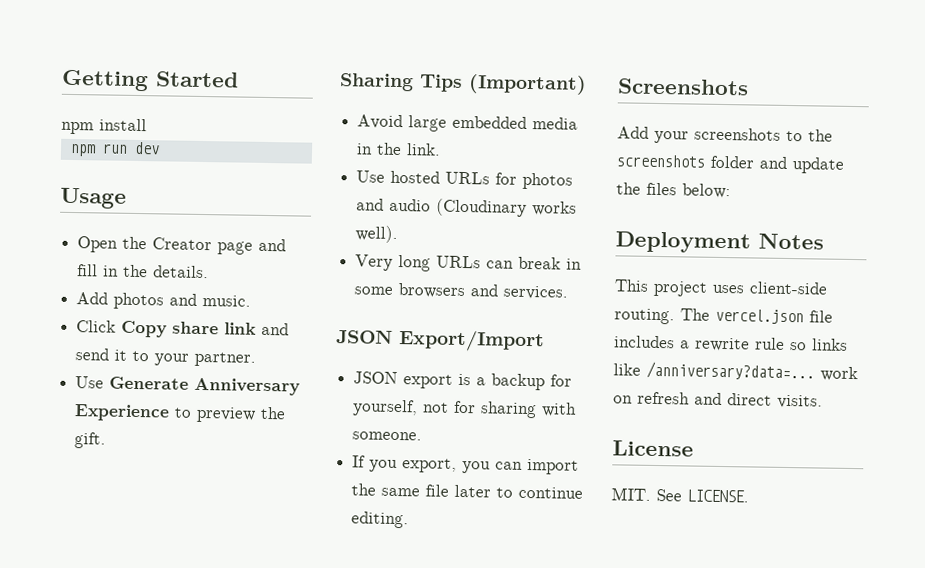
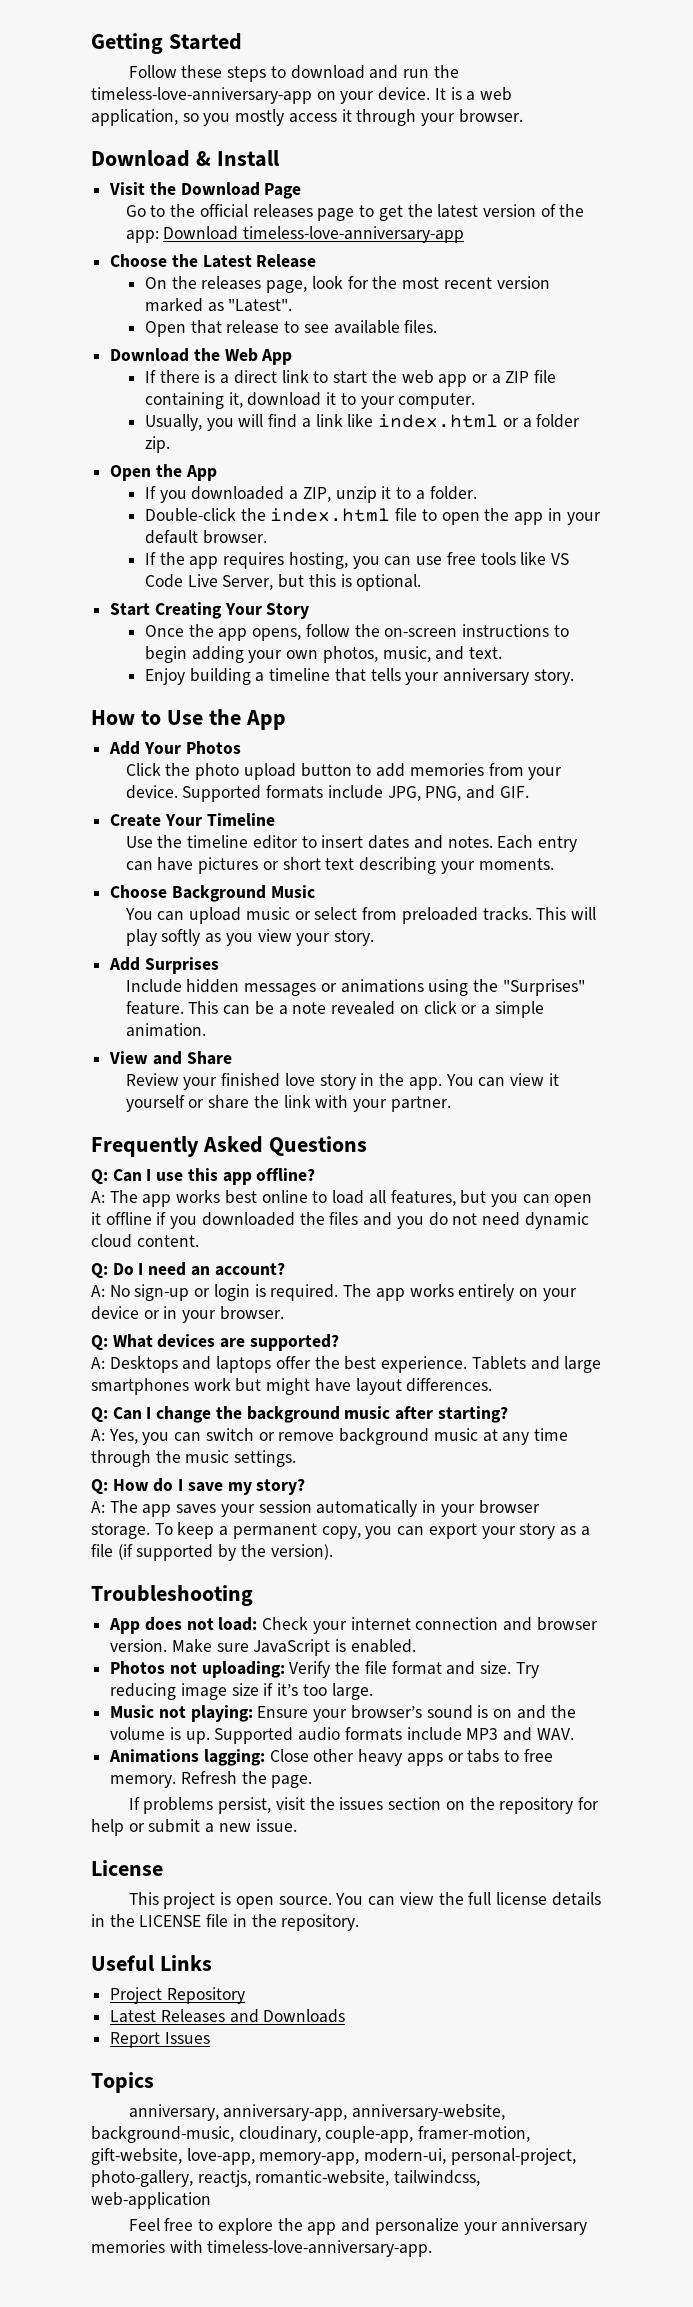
[61,118,147,135] [69,141,160,157] [60,187,127,209] [77,236,287,255] [77,264,210,279] [76,292,252,310] [76,320,290,338] [75,348,257,367] [75,376,301,396] [74,404,287,423] [74,432,107,449] [339,73,587,95] [357,114,579,132] [356,142,442,156] [356,170,574,190] [356,198,578,217] [355,225,399,244] [355,254,583,272] [354,283,569,300] [336,329,545,353] [353,371,573,391] [352,399,578,419] [352,431,423,441] [352,455,580,475] [351,483,584,499] [351,511,410,529] [617,78,749,96] [617,126,833,144] [616,154,844,174] [616,182,731,199] [615,231,824,254] [614,279,828,297] [614,308,833,325] [614,335,848,352] [613,361,858,382] [613,391,823,409] [612,440,694,457] [611,487,749,503] npm install // npm run dev // Usage // Open the Creator page and fill in the details. // Add photos and music. // Click Copy share link and send it to your partner. // Use Generate Anniversary Experience to preview the gift. // Sharing Tips (Important) // Avoid large embedded media in the link. // Use hosted URLs for photos and audio (Cloudinary works well). // Very long URLs can break in some browsers and services. // JSON Export/Import // JSON export is a backup for yourself, not for sharing with someone. // If you export, you can import the same file later to continue editing. // Screenshots // Add your screenshots to the screenshots folder and update the files below: // Deployment Notes // This project uses client-side routing. The vercel.json file includes a rewrite rule so links like /anniversary?data=... work on refresh and direct visits. // License // MIT. See LICENSE. -> [128,65,459,82] [91,87,513,104] [91,109,523,126] [91,150,280,167] [109,182,302,199] [125,204,585,221] [125,226,465,243] [110,254,317,268] [145,276,550,293] [145,298,293,312] [145,320,438,337] [110,348,293,365] [145,370,557,387] [145,392,476,409] [145,414,581,431] [145,436,171,453] [110,464,217,481] [145,486,477,503] [145,508,601,525] [145,530,267,544] [145,552,569,569] [145,574,422,591] [110,602,310,619] [145,624,569,641] [145,646,503,663] [145,668,574,685] [91,709,286,730] [109,741,241,755] [125,763,563,780] [125,785,529,802] [110,813,275,827] [125,835,578,852] [125,857,554,874] [110,885,315,902] [124,907,597,924] [125,929,375,946] [109,957,219,974] [125,979,585,996] [125,1001,544,1018] [125,1023,206,1037] [109,1051,232,1065] [125,1073,559,1090] [125,1095,451,1112] [91,1136,367,1157] [91,1168,316,1185] [91,1190,593,1207] [91,1212,589,1229] [91,1234,199,1248] [91,1262,285,1279] [91,1284,577,1301] [91,1306,284,1323] [91,1334,339,1351] [91,1356,602,1373] [91,1378,493,1395] [91,1406,508,1423] [91,1428,568,1445] [91,1450,297,1467] [91,1478,306,1495] [91,1500,540,1517] [91,1522,590,1539] [91,1544,333,1561] [91,1585,253,1606] [109,1617,598,1634] [110,1639,416,1656] [110,1661,539,1678] [110,1683,373,1700] [110,1705,576,1722] [110,1727,574,1744] [109,1749,553,1766] [110,1771,313,1788] [128,1797,599,1814] [91,1819,297,1836] [91,1860,163,1876] [128,1892,601,1909] [91,1914,360,1931] [91,1955,212,1971] [110,1987,245,2004] [110,2009,346,2023] [110,2032,210,2048] [91,2072,154,2093] [128,2104,506,2121] [91,2126,531,2143] [91,2148,576,2165] [91,2170,481,2187] [91,2192,211,2209] [128,2218,588,2235] [91,2240,433,2257] Follow these steps to download and run the timeless-love-anniversary-app on your device. It is a web application, so you mostly access it through your browser. // Download & Install // Visit the Download Page // Go to the official releases page to get the latest version of the app: Download timeless-love-anniversary-app // Choose the Latest Release // On the releases page, look for the most recent version marked as "Latest". // Open that release to see available files. // Download the Web App // If there is a direct link to start the web app or a ZIP file containing it, download it to your computer. // Usually, you will find a link like index.html or a folder zip. // Open the App // If you downloaded a ZIP, unzip it to a folder. // Double-click the index.html file to open the app in your default browser. // If the app requires hosting, you can use free tools like VS Code Live Server, but this is optional. // Start Creating Your Story // Once the app opens, follow the on-screen instructions to begin adding your own photos, music, and text. // Enjoy building a timeline that tells your anniversary story. // How to Use the App // Add Your Photos // Click the photo upload button to add memories from your device. Supported formats include JPG, PNG, and GIF. // Create Your Timeline // Use the timeline editor to insert dates and notes. Each entry can have pictures or short text describing your moments. // Choose Background Music // You can upload music or select from preloaded tracks. This will play softly as you view your story. // Add Surprises // Include hidden messages or animations using the "Surprises" feature. This can be a note revealed on click or a simple animation. // View and Share // Review your finished love story in the app. You can view it yourself or share the link with your partner. // Frequently Asked Questions // Q: Can I use this app offline? // A: The app works best online to load all features, but you can open it offline if you downloaded the files and you do not need dynamic cloud content. // Q: Do I need an account? // A: No sign-up or login is required. The app works entirely on your device or in your browser. // Q: What devices are supported? // A: Desktops and laptops offer the best experience. Tablets and large smartphones work but might have layout differences. // Q: Can I change the background music after starting? // A: Yes, you can switch or remove background music at any time through the music settings. // Q: How do I save my story? // A: The app saves your session automatically in your browser storage. To keep a permanent copy, you can export your story as a file (if supported by the version). // Troubleshooting // App does not load: Check your internet connection and browser version. Make sure JavaScript is enabled. // Photos not uploading: Verify the file format and size. Try reducing image size if it’s too large. // Music not playing: Ensure your browser’s sound is on and the volume is up. Supported audio formats include MP3 and WAV. // Animations lagging: Close other heavy apps or tabs to free memory. Refresh the page. // If problems persist, visit the issues section on the repository for help or submit a new issue. // License // This project is open source. You can view the full license details in the LICENSE file in the repository. // Useful Links // Project Repository // Latest Releases and Downloads // Report Issues // Topics // anniversary, anniversary-app, anniversary-website, background-music, cloudinary, couple-app, framer-motion, gift-website, love-app, memory-app, modern-ui, personal-project, photo-gallery, reactjs, romantic-website, tailwindcss, web-application // Feel free to explore the app and personalize your anniversary memories with timeless-love-anniversary-app.

